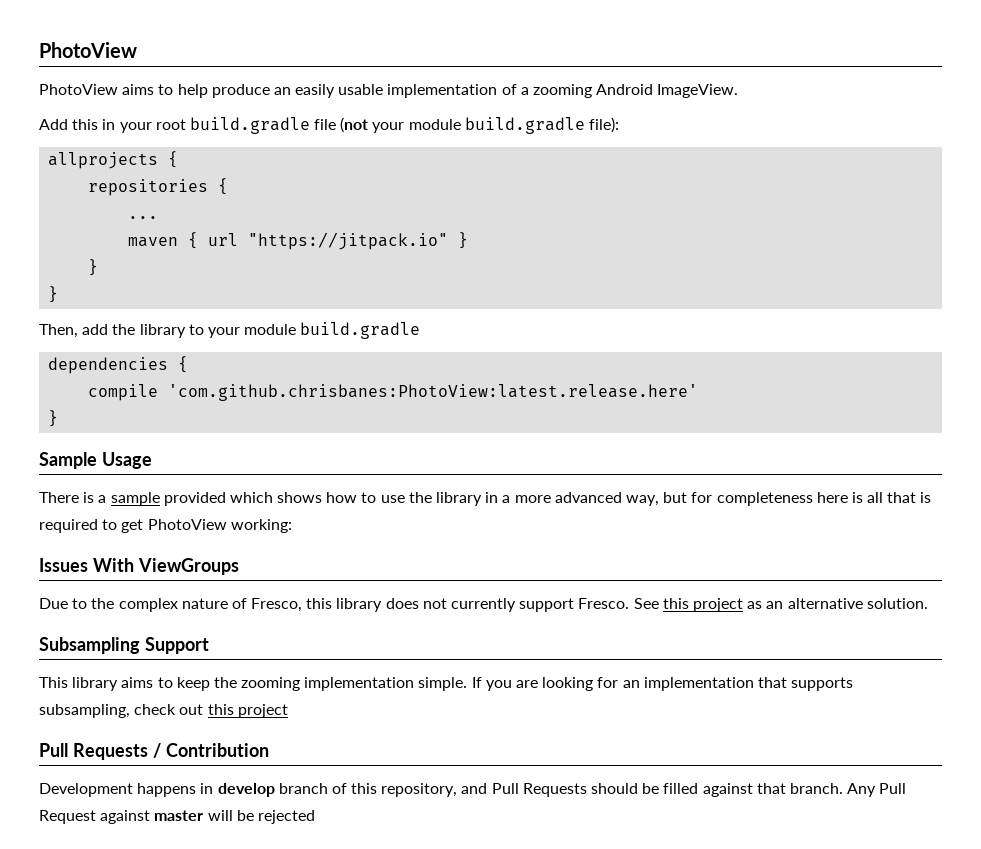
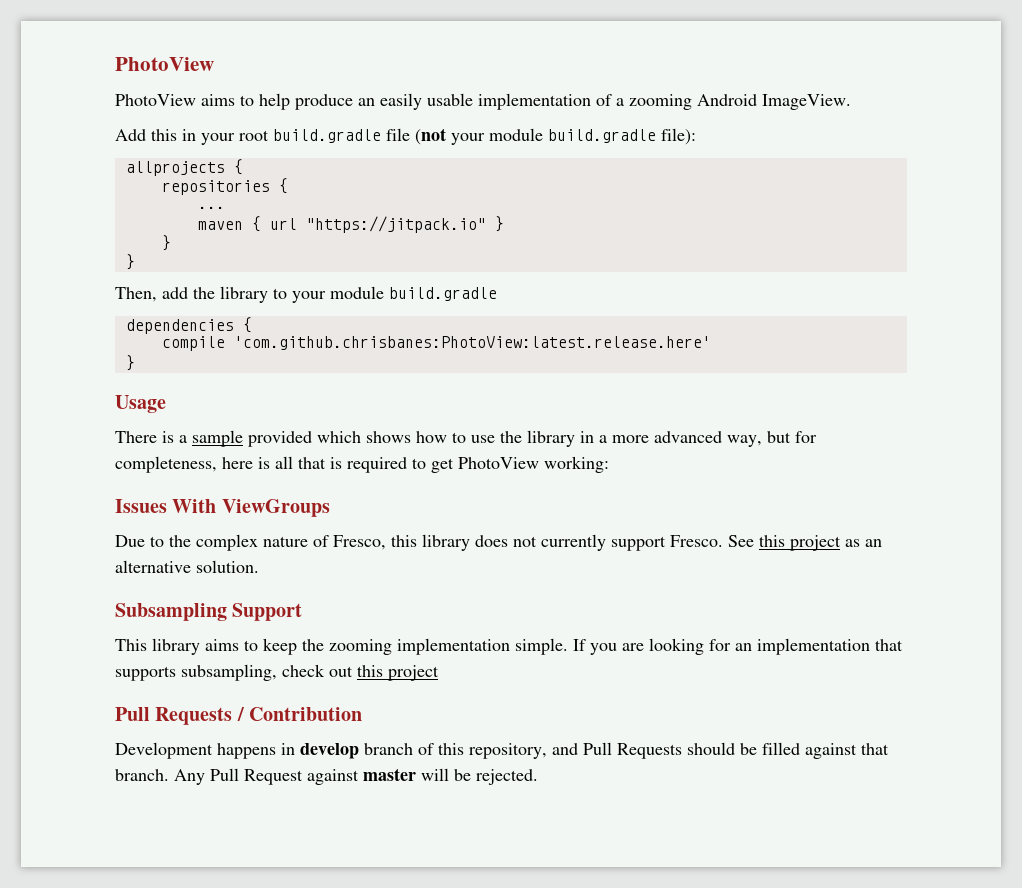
[39,452,97,469] Sample -> (135, 363) none
[716,492,813,506] completeness -> [115,456,217,473] completeness,
[257,810,315,824] rejected -> [476,769,538,785] rejected.

